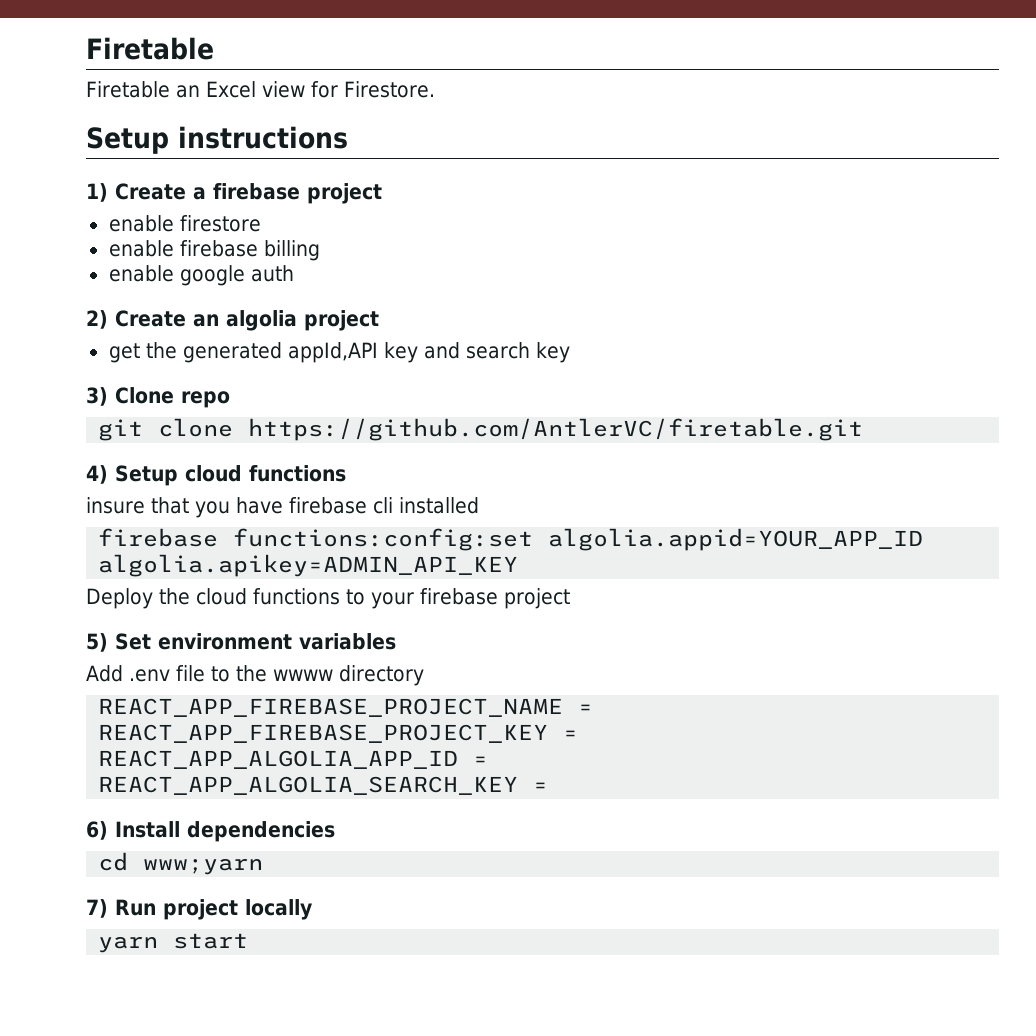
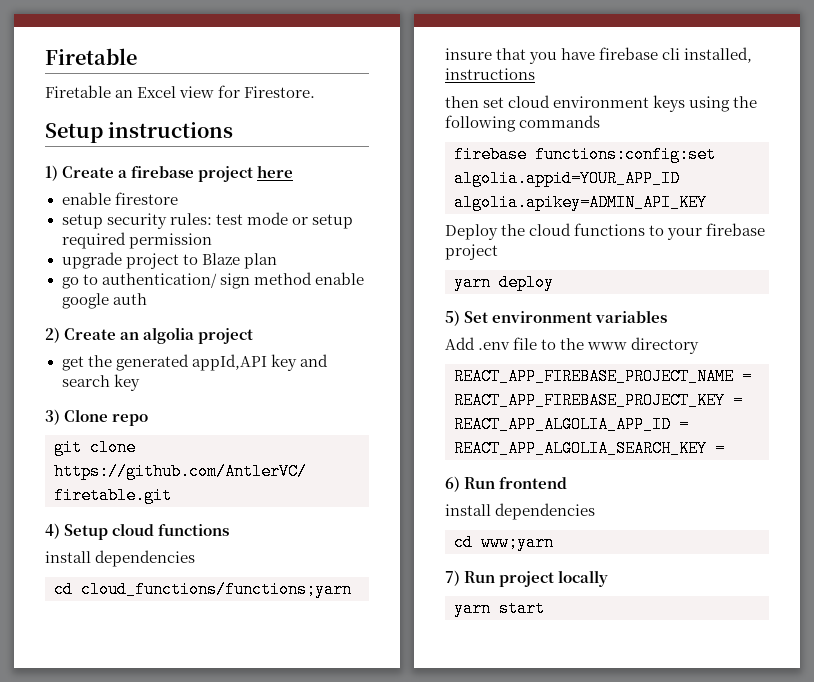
(382, 193) none -> [257,165,294,178] here
[108,240,320,261] enable firebase billing // -> [61,212,353,229] [61,232,212,249] [61,252,277,269] [61,272,312,289] setup security rules: test mode or setup required permission // upgrade project to Blaze plan // go to authentication/ sign method
(346, 473) none -> [45,550,196,567] [54,581,352,598] // install dependencies // cd cloud_functions/functions;yarn
[399,497,479,514] installed -> [684,47,753,63] [445,68,535,80] [445,95,758,112] [445,115,601,132] installed, instructions // then set cloud environment keys using the following commands
(570, 598) none -> [454,274,554,291] // yarn deploy
[273,669,333,681] wwww -> [587,342,628,350] www
[115,821,180,838] Install -> [464,477,568,489] [445,504,491,516] Run frontend // install

